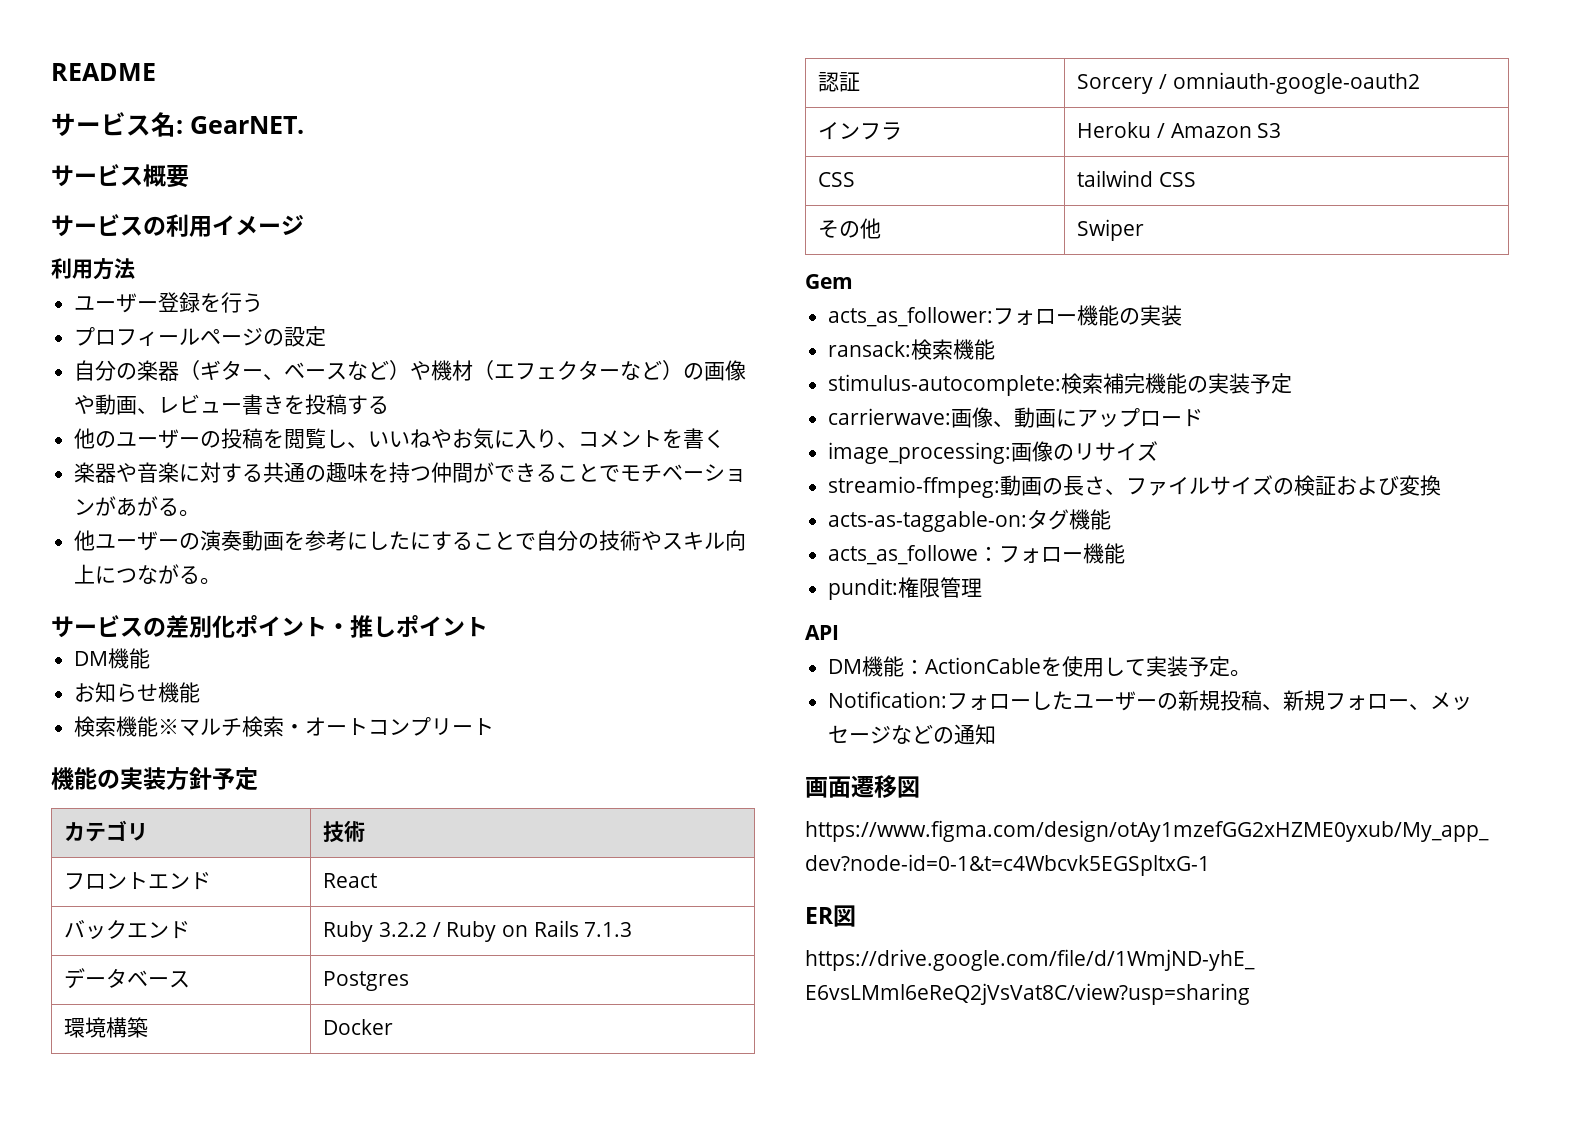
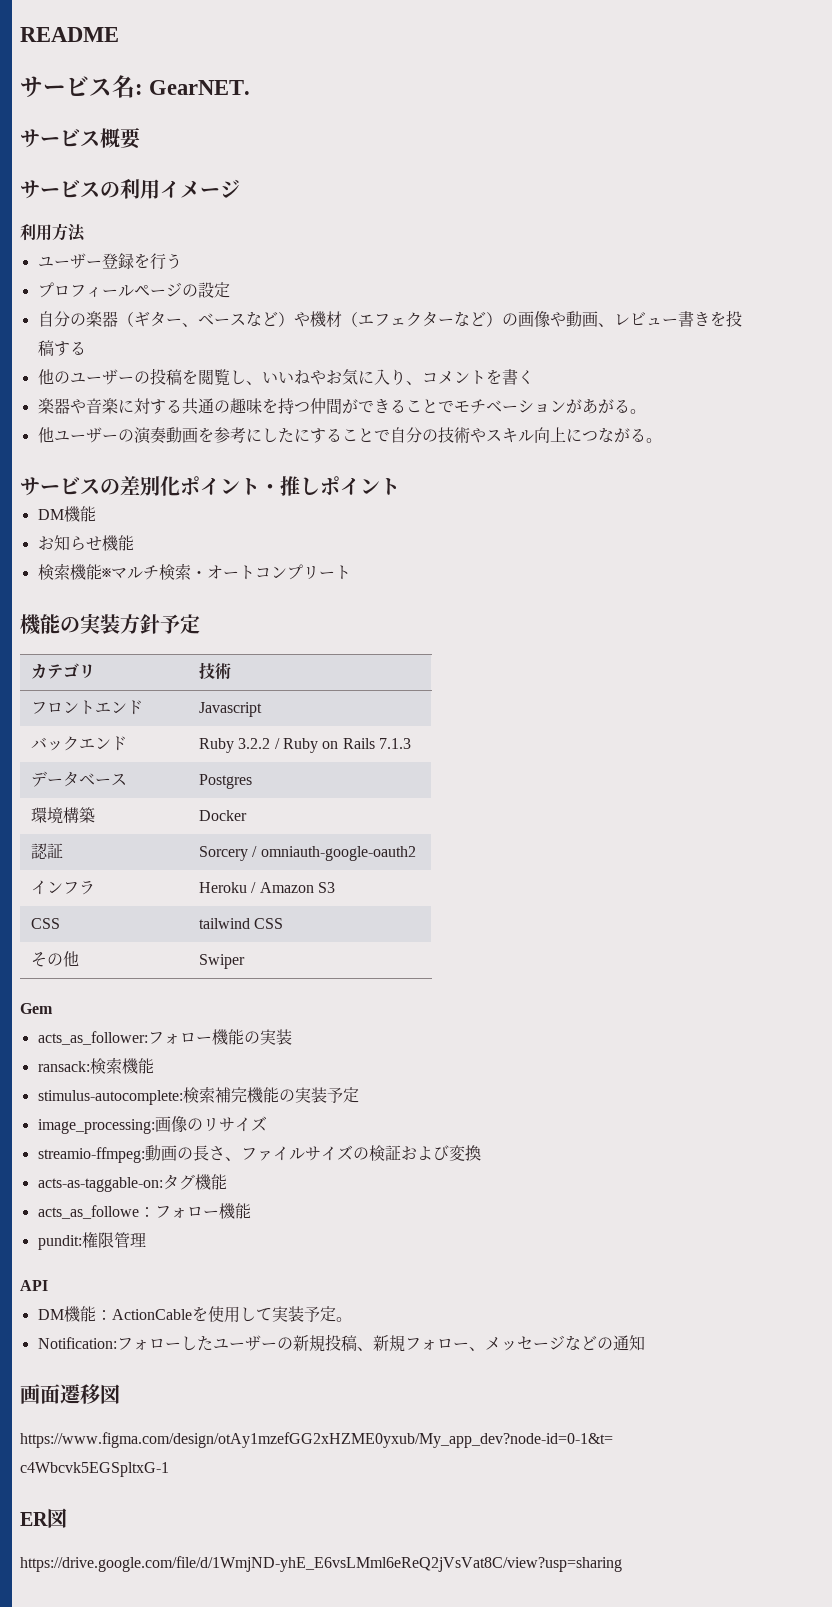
[323,873,378,888] React -> [199,702,263,717] Javascript
[828,407,1204,428] // carrierwave:画像、動画にアップロード -> (359, 1095) none

